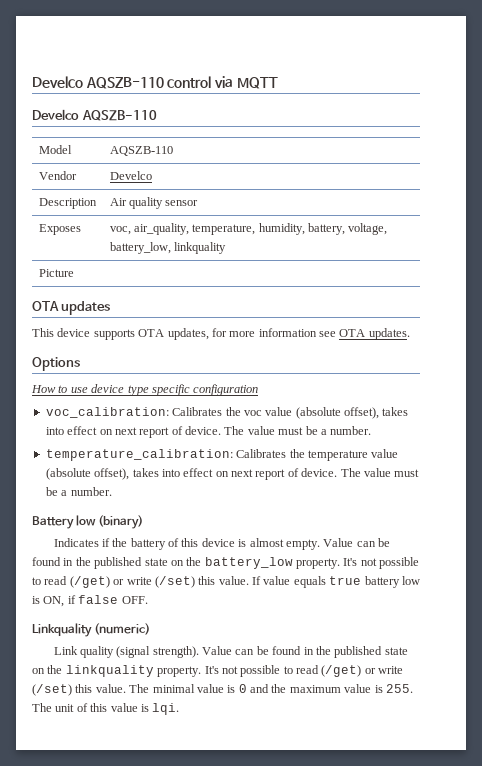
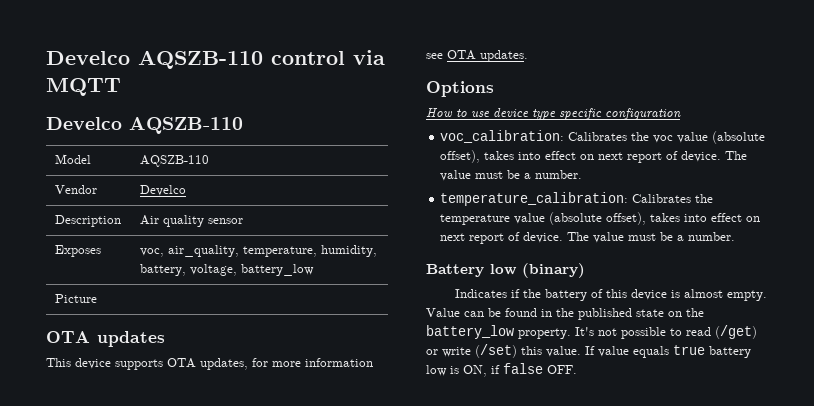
[109,242,226,254] battery_low, linkquality -> [241,264,315,276] battery_low
[32,623,151,637] [53,646,408,658] [32,665,404,677] [32,684,413,696] [32,703,180,715] // Linkquality (numeric) // Link quality (signal strength). Value can be found in the published state on the linkquality property. It's not possible to read (/get) or write (/set) this value. The minimal value is 0 and the maximum value is 255. The unit of this value is lqi. -> (577, 369) none

